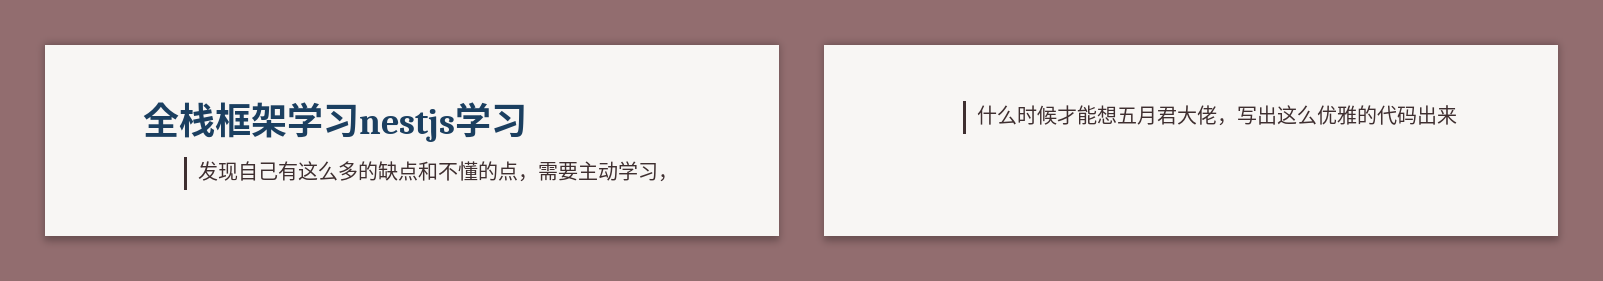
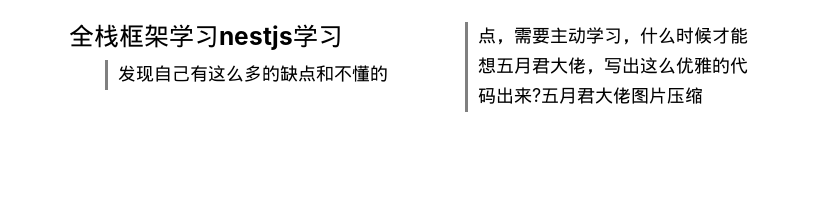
(1457, 115) none -> [531,87,703,104] ?五月君大佬图片压缩

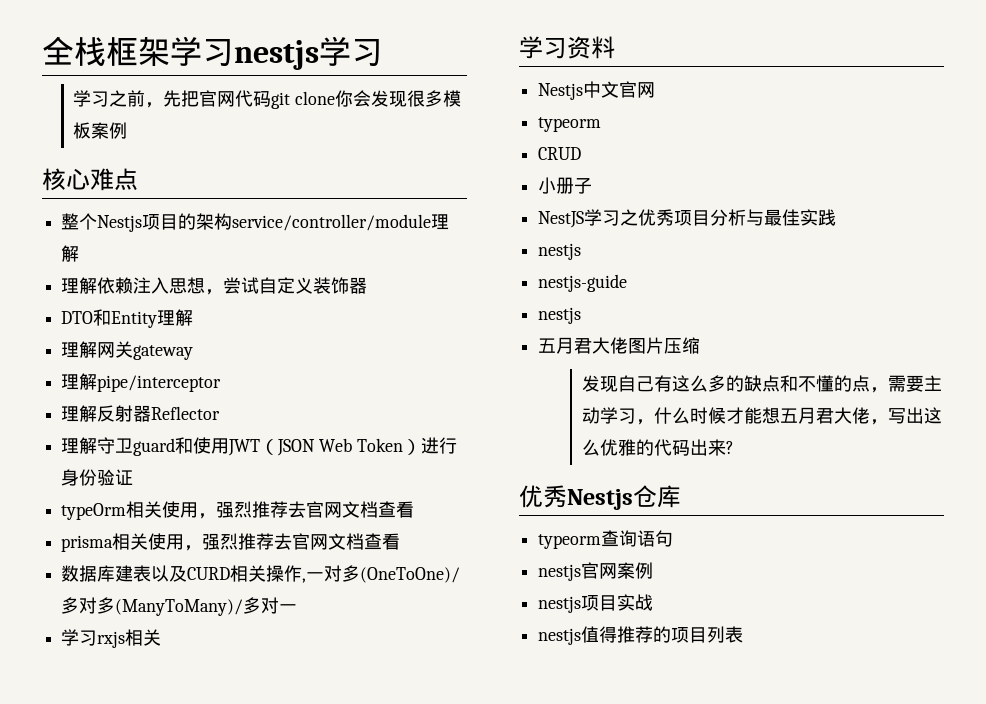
(343, 37) none -> [73,90,462,109] [73,122,128,139] [42,168,138,191] [61,213,450,232] [61,245,80,262] [61,277,368,295] [61,309,194,328] [61,341,194,360] [61,373,222,392] [61,405,221,422] [61,437,457,456] [61,469,134,486] [61,501,415,520] [61,533,401,552] [61,565,461,583] [61,597,298,616] [61,629,162,648] [519,36,615,59] [538,81,656,100] [538,117,602,132] [538,147,582,160] [538,177,593,194] [538,209,837,228] [538,243,582,260] [538,274,628,292] [538,307,582,324] [538,337,701,354] // 学习之前，先把官网代码git clone你会发现很多模板案例 // 核心难点 // 整个Nestjs项目的架构service/controller/module理解 // 理解依赖注入思想，尝试自定义装饰器 // DTO和Entity理解 // 理解网关gateway // 理解pipe/interceptor // 理解反射器Reflector // 理解守卫guard和使用JWT（JSON Web Token）进行身份验证 // typeOrm相关使用，强烈推荐去官网文档查看 // prisma相关使用，强烈推荐去官网文档查看 // 数据库建表以及CURD相关操作,一对多(OneToOne)/多对多(ManyToMany)/多对一 // 学习rxjs相关 // 学习资料 // Nestjs中文官网 // typeorm // CRUD // 小册子 // NestJS学习之优秀项目分析与最佳实践 // nestjs // nestjs-guide // nestjs // 五月君大佬图片压缩
[540,87,703,104] 五月君大佬图片压缩 -> [519,485,681,510] [538,530,674,549] [538,562,654,581] [538,594,654,613] [538,626,744,645] // 优秀Nestjs仓库 // typeorm查询语句 // nestjs官网案例 // nestjs项目实战 // nestjs值得推荐的项目列表

